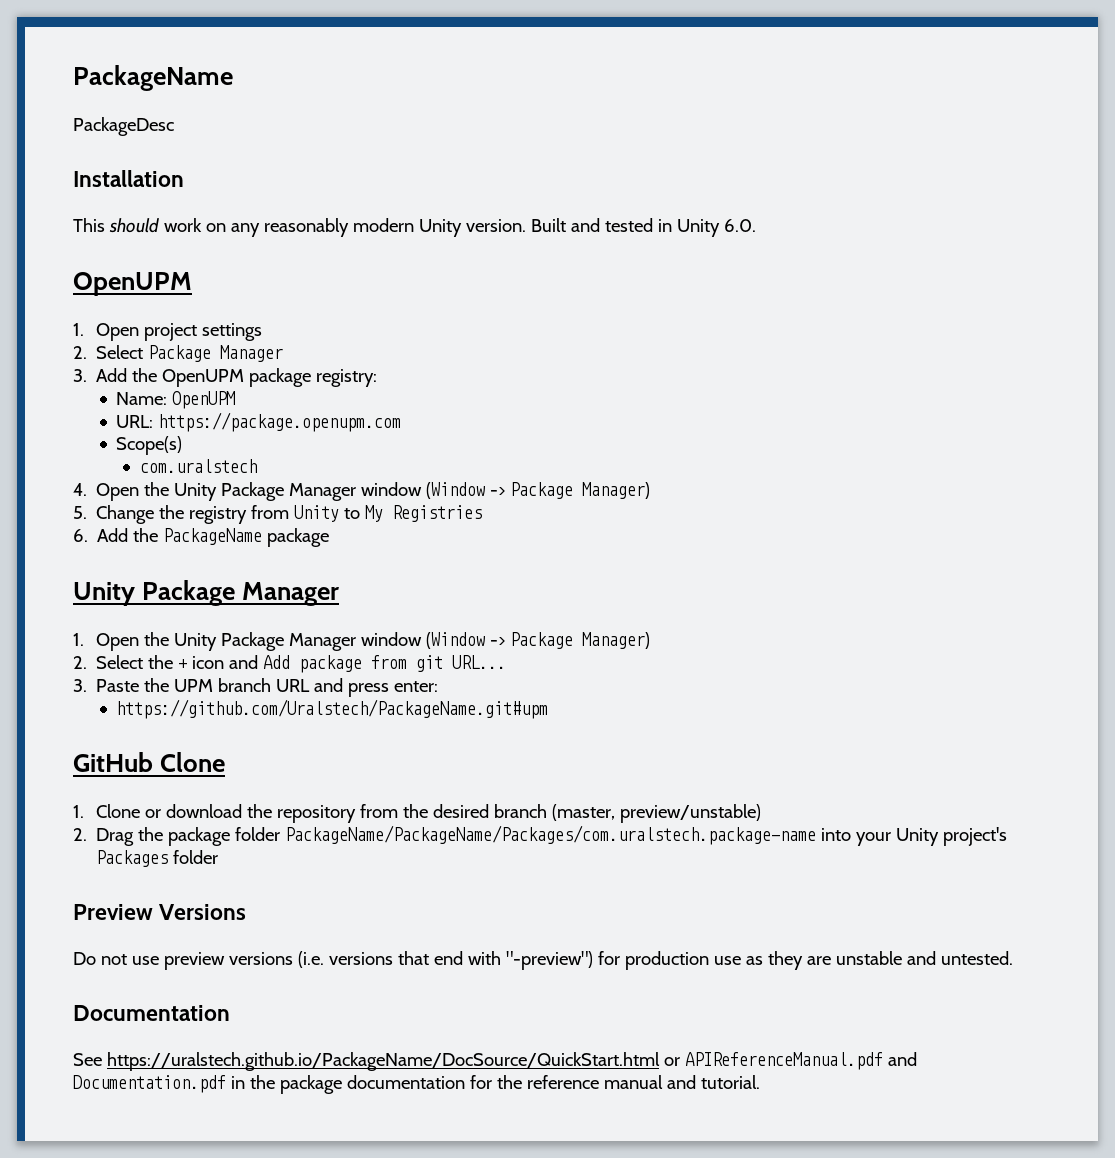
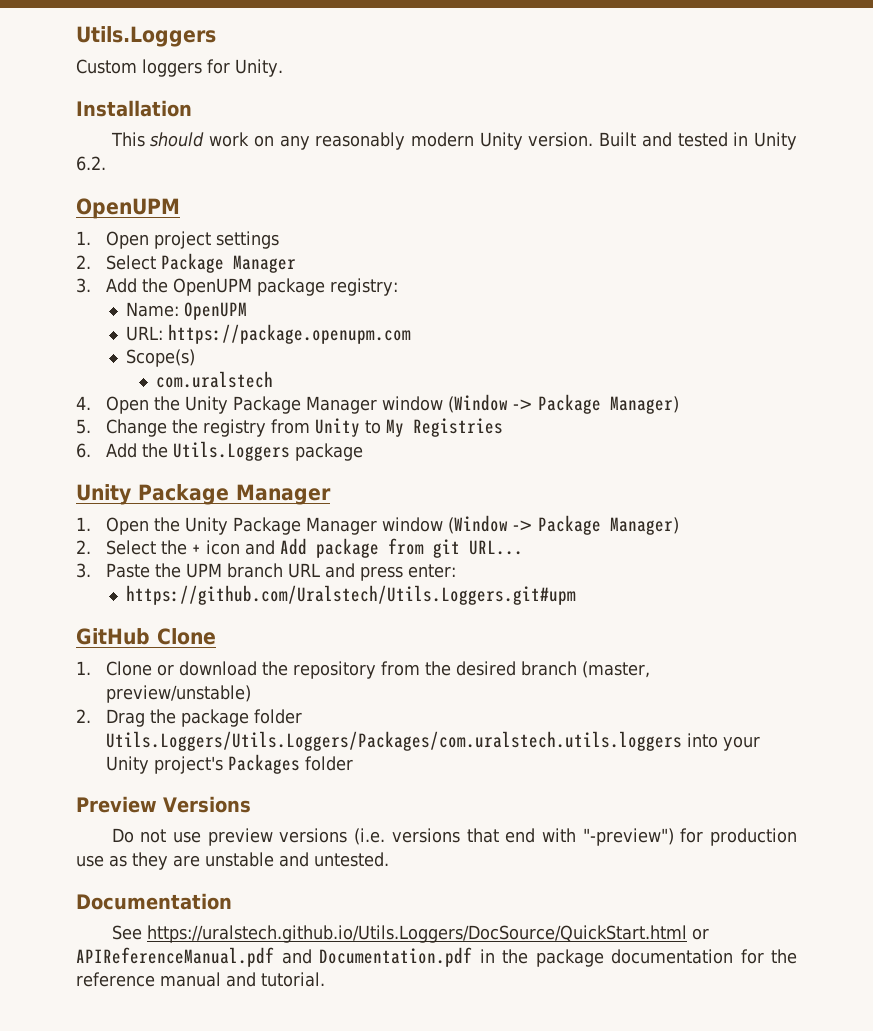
[73,65,233,91] [73,117,174,136] PackageName // PackageDesc -> [76,26,216,47] [76,59,283,77] Utils.Loggers // Custom loggers for Unity.
[723,219,756,232] 6.0. -> [76,156,106,171] 6.2.
[163,528,263,545] PackageName -> [173,441,291,461] Utils.Loggers
[116,699,549,719] https://github.com/Uralstech/PackageName.git#upm -> [125,585,576,605] https://github.com/Uralstech/Utils.Loggers.git#upm
[285,825,817,845] PackageName/PackageName/Packages/com.uralstech.package-name -> [106,731,683,751] Utils.Loggers/Utils.Loggers/Packages/com.uralstech.utils.loggers
[106,1052,660,1071] https://uralstech.github.io/PackageName/DocSource/QuickStart.html -> [146,925,687,943] https://uralstech.github.io/Utils.Loggers/DocSource/QuickStart.html

